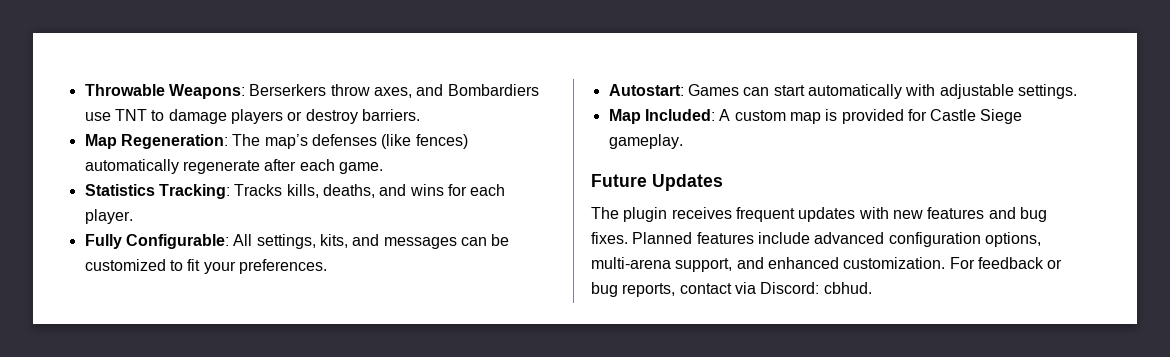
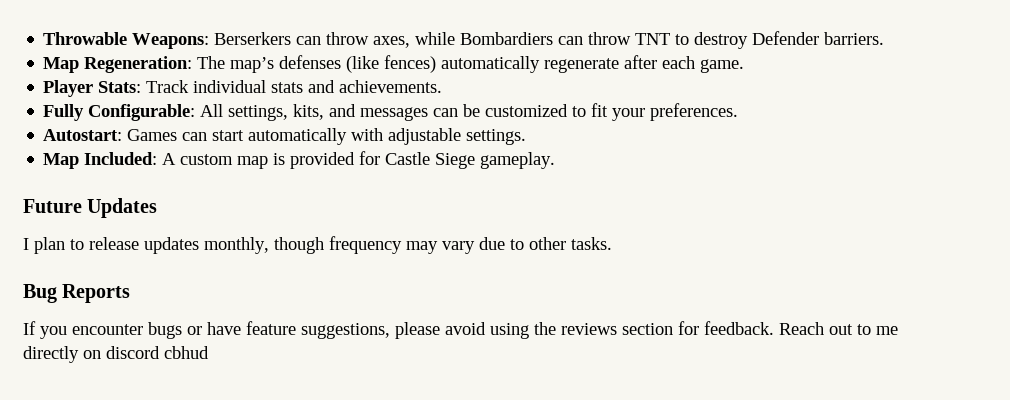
(327, 90) none -> [296,36,322,45] can
[416,84,539,96] [84,109,358,124] and Bombardiers use TNT to damage players or destroy -> [415,31,820,49] while Bombardiers can throw TNT to destroy Defender
[84,184,506,199] [84,209,133,224] Statistics Tracking: Tracks kills, deaths, and wins for each player. -> [43,80,443,97] Player Stats: Track individual stats and achievements.
[591,207,1047,222] [591,232,1041,247] [591,257,1063,272] [591,282,872,297] The plugin receives frequent updates with new features and bug fixes. Planned features include advanced configuration options, multi-arena support, and enhanced customization. For feedback or bug reports, contact via Discord: cbhud. -> [23,236,612,254] [23,284,131,303] [23,321,898,339] [23,346,209,363] I plan to release updates monthly, though frequency may vary due to other tasks. // Bug Reports // If you encounter bugs or have feature suggestions, please avoid using the reviews section for feedback. Reach out to me directly on discord cbhud

